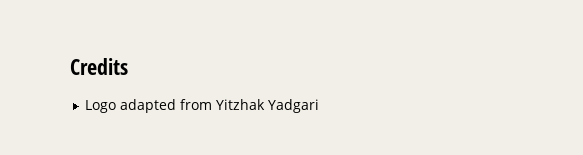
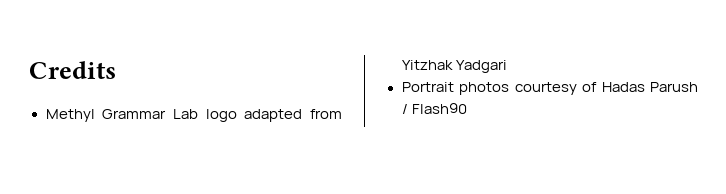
[85,100,117,113] Logo -> [45,109,237,122] Methyl Grammar Lab logo
(320, 106) none -> [401,82,698,95] [401,103,467,114] // Portrait photos courtesy of Hadas Parush / Flash90

